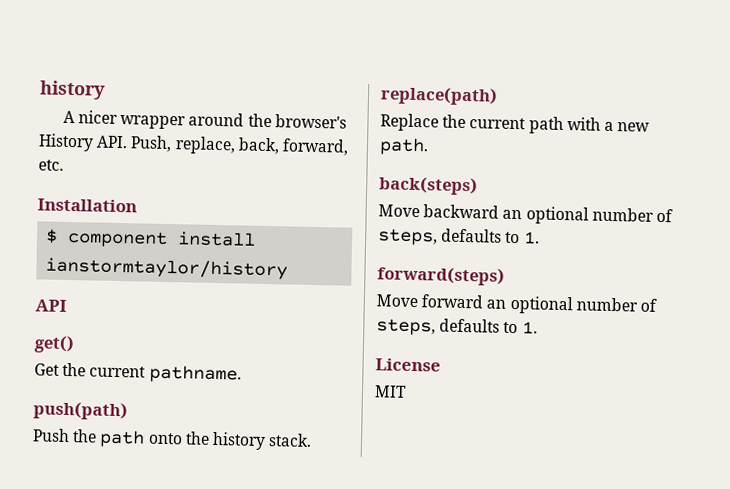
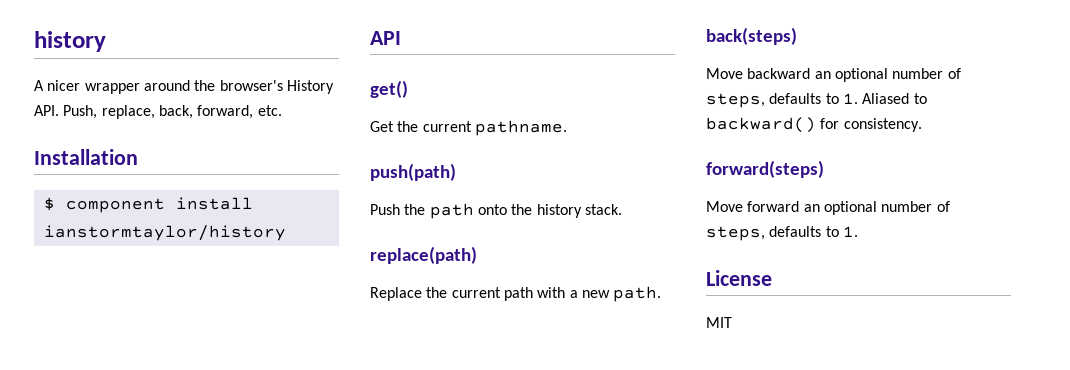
(540, 237) none -> [862,93,927,104] [706,117,922,133] Aliased to backward() for consistency.

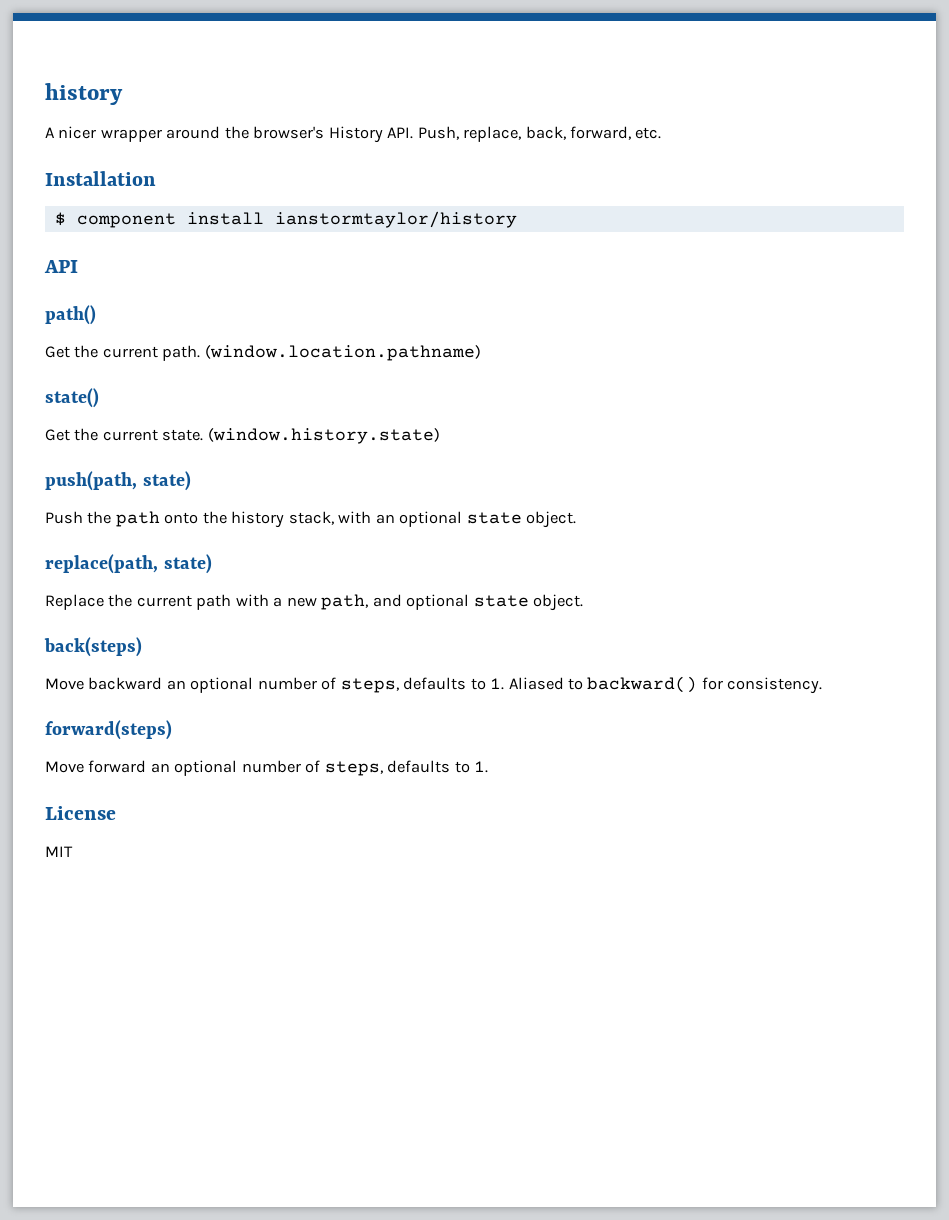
[370,80,408,98] [370,120,567,136] [370,163,456,181] get() // Get the current pathname. // push(path) -> [45,305,96,325] [45,345,481,361] [45,388,99,408] [45,428,440,444] [45,471,191,491] path() // Get the current path. (window.location.pathname) // state() // Get the current state. (window.history.state) // push(path, state)
[584,204,622,215] [370,246,477,264] stack. // replace(path) -> [288,511,577,528] [45,554,212,574] stack, with an optional state object. // replace(path, state)
[613,286,662,302] path. -> [321,594,584,611] path, and optional state object.

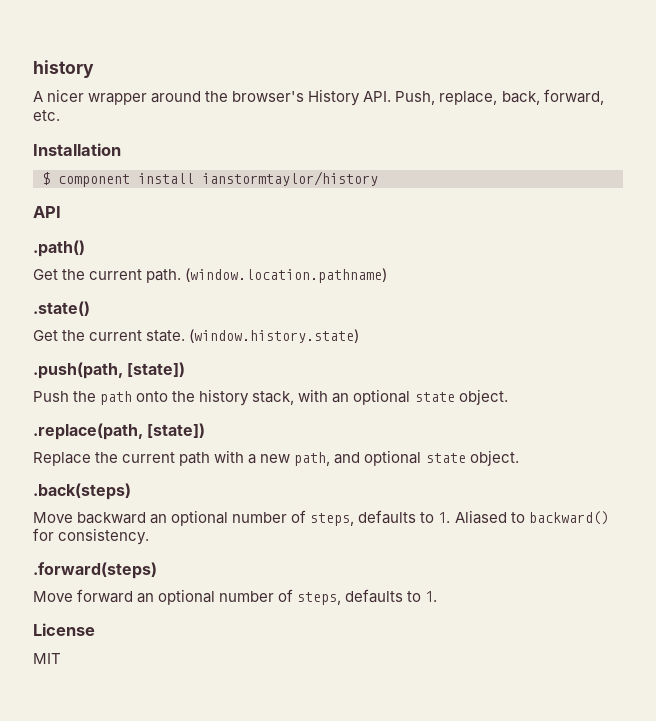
[45,305,96,325] path() -> [33,240,85,257] .path()
[45,388,99,408] state() -> [33,301,90,316] .state()
[45,471,191,491] push(path, state) -> [33,362,186,379] .push(path, [state])
[45,554,212,574] replace(path, state) -> [33,423,206,440] .replace(path, [state])
[44,637,142,657] back(steps) -> [33,483,131,500] .back(steps)
[45,720,172,740] forward(steps) -> [33,562,157,579] .forward(steps)

